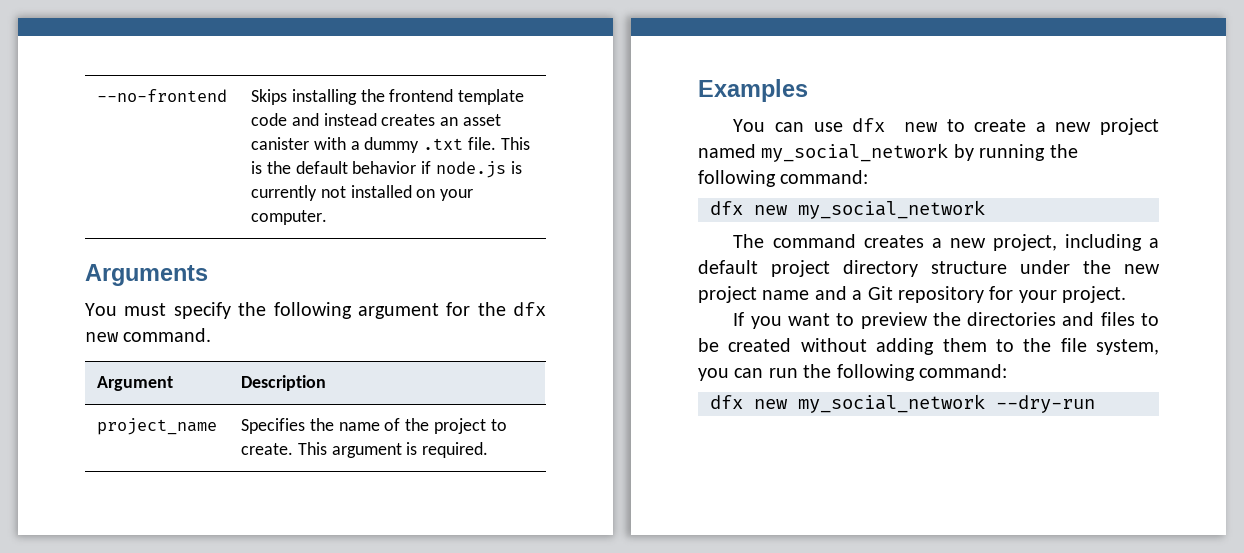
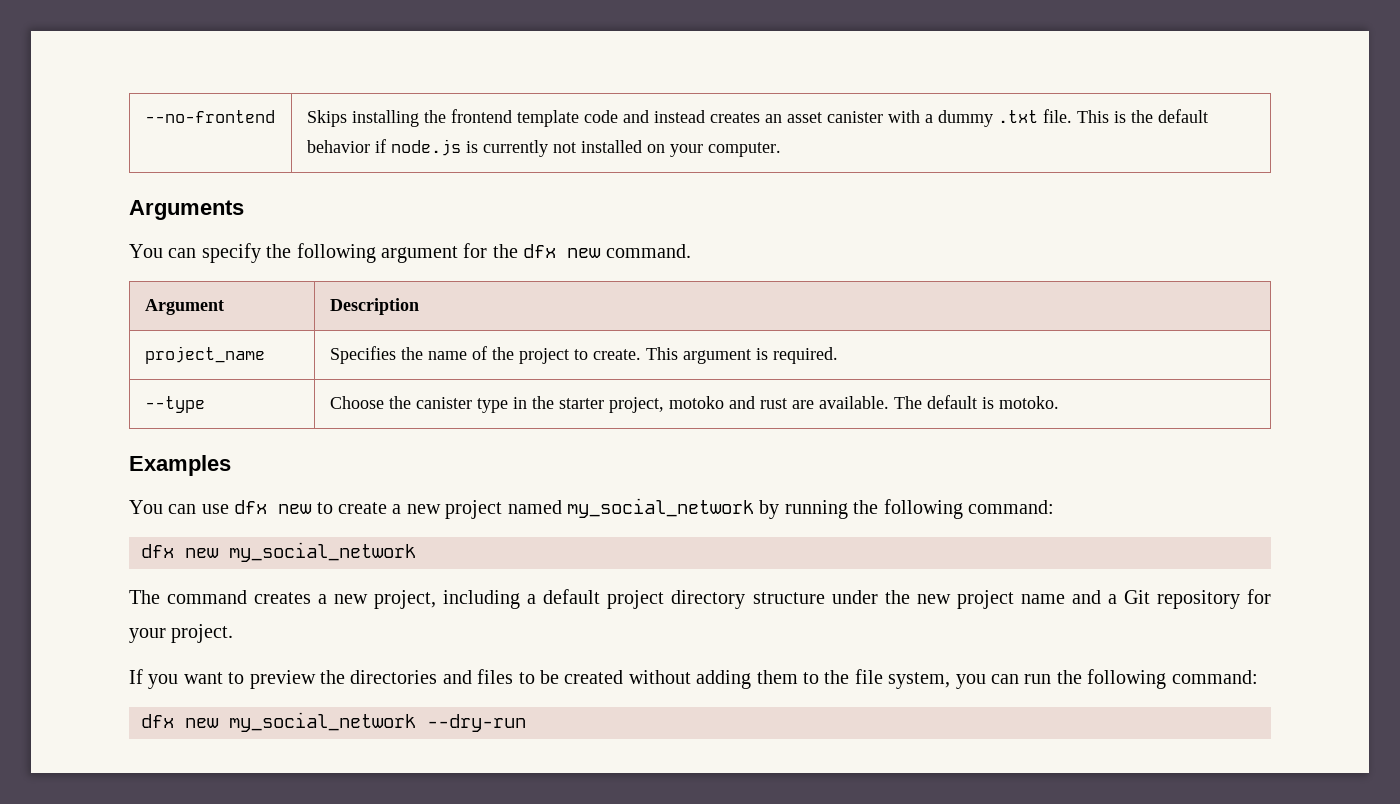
[124,303,167,316] must -> [168,248,197,258] can
(489, 450) none -> [144,396,205,413] [329,395,1059,413] // --type | Choose the canister type in the starter project, motoko and rust are available. The default is motoko.

